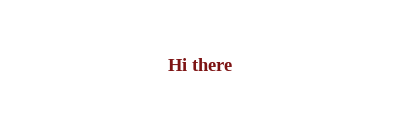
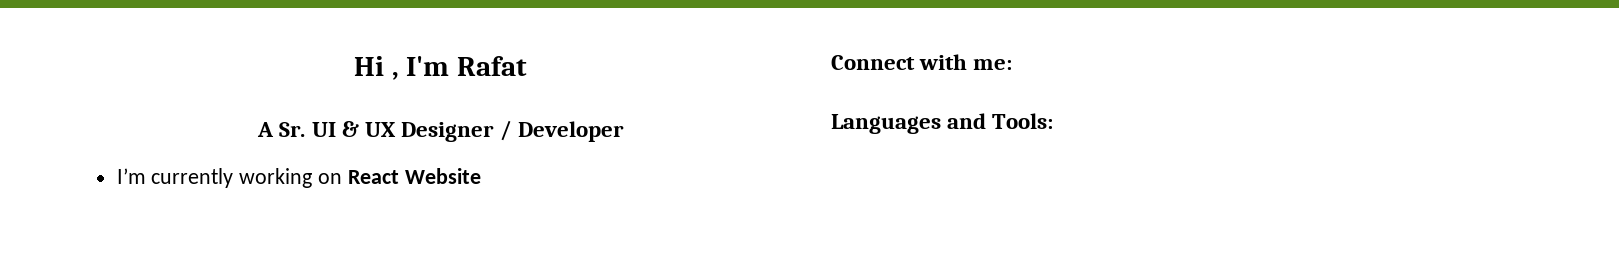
[191,58,232,71] there -> [391,56,528,80] [257,120,624,142] [116,168,481,188] [831,54,1013,70] [831,113,1054,134] , I'm Rafat // A Sr. UI & UX Designer / Developer // I’m currently working on React Website // Connect with me: // Languages and Tools:

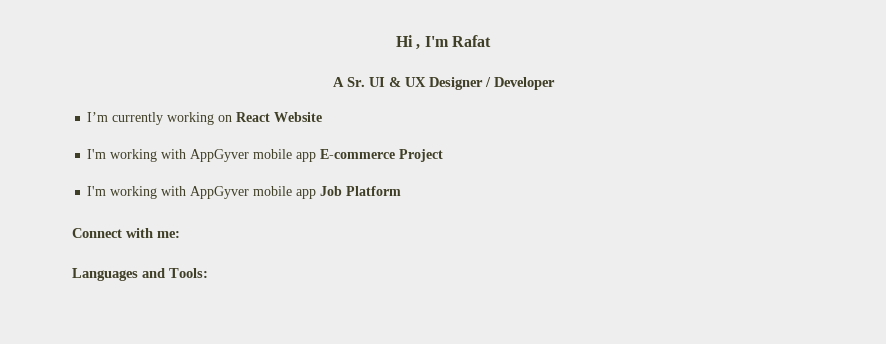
(481, 176) none -> [87,149,444,162] [87,186,402,199] // I'm working with AppGyver mobile app E-commerce Project // I'm working with AppGyver mobile app Job Platform

